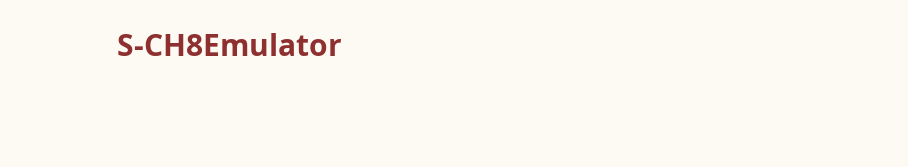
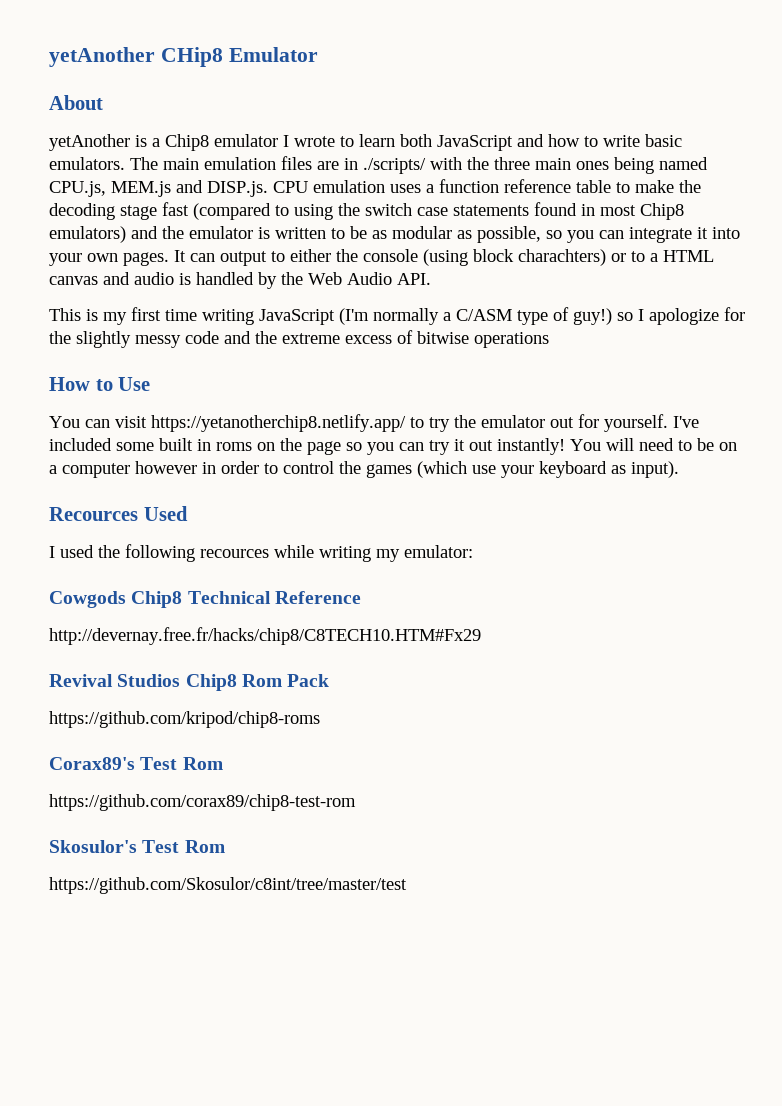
[117,33,342,56] S-CH8Emulator -> [49,47,318,67] [49,95,103,110] [49,134,682,151] [49,156,708,174] [49,179,701,197] [49,202,684,220] [49,226,740,243] [49,249,714,266] [49,272,431,289] [49,307,745,325] [49,330,549,348] [49,377,151,391] [49,414,699,432] [49,438,737,455] [49,461,679,478] [49,506,188,521] [49,544,473,562] [49,591,361,608] [49,627,481,645] [49,674,330,691] [49,711,320,728] [49,757,223,770] [49,794,356,811] [49,840,225,853] [49,877,407,894] yetAnother CHip8 Emulator // About // yetAnother is a Chip8 emulator I wrote to learn both JavaScript and how to write basic emulators. The main emulation files are in ./scripts/ with the three main ones being named CPU.js, MEM.js and DISP.js. CPU emulation uses a function reference table to make the decoding stage fast (compared to using the switch case statements found in most Chip8 emulators) and the emulator is written to be as modular as possible, so you can integrate it into your own pages. It can output to either the console (using block charachters) or to a HTML canvas and audio is handled by the Web Audio API. // This is my first time writing JavaScript (I'm normally a C/ASM type of guy!) so I apologize for the slightly messy code and the extreme excess of bitwise operations // How to Use // You can visit https://yetanotherchip8.netlify.app/ to try the emulator out for yourself. I've included some built in roms on the page so you can try it out instantly! You will need to be on a computer however in order to control the games (which use your keyboard as input). // Recources Used // I used the following recources while writing my emulator: // Cowgods Chip8 Technical Reference // http://devernay.free.fr/hacks/chip8/C8TECH10.HTM#Fx29 // Revival Studios Chip8 Rom Pack // https://github.com/kripod/chip8-roms // Corax89's Test Rom // https://github.com/corax89/chip8-test-rom // Skosulor's Test Rom // https://github.com/Skosulor/c8int/tree/master/test

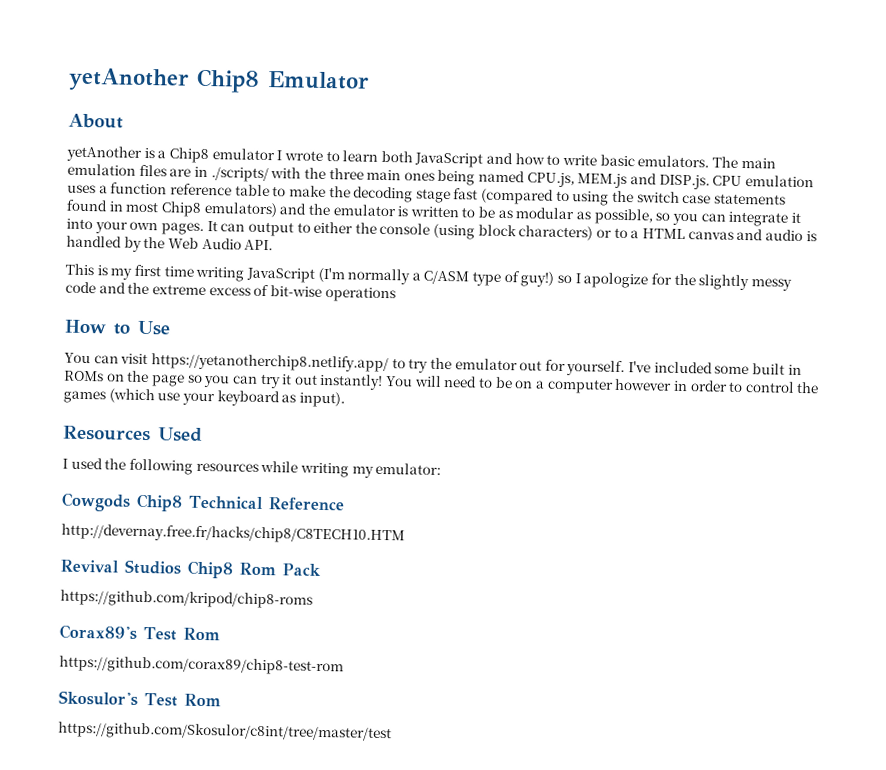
[49,47,223,67] yetAnother CHip8 -> [68,67,260,93] yetAnother Chip8
[518,249,606,266] charachters) -> [518,225,594,241] characters)
[417,331,469,344] bitwise -> [269,285,322,297] bit-wise
[216,442,252,451] roms -> [64,370,104,382] ROMs
[49,507,138,521] Recources -> [63,425,151,442] Resources
[200,549,269,558] recources -> [195,462,259,472] resources
[49,627,481,645] http://devernay.free.fr/hacks/chip8/C8TECH10.HTM#Fx29 -> [61,523,405,545] http://devernay.free.fr/hacks/chip8/C8TECH10.HTM

